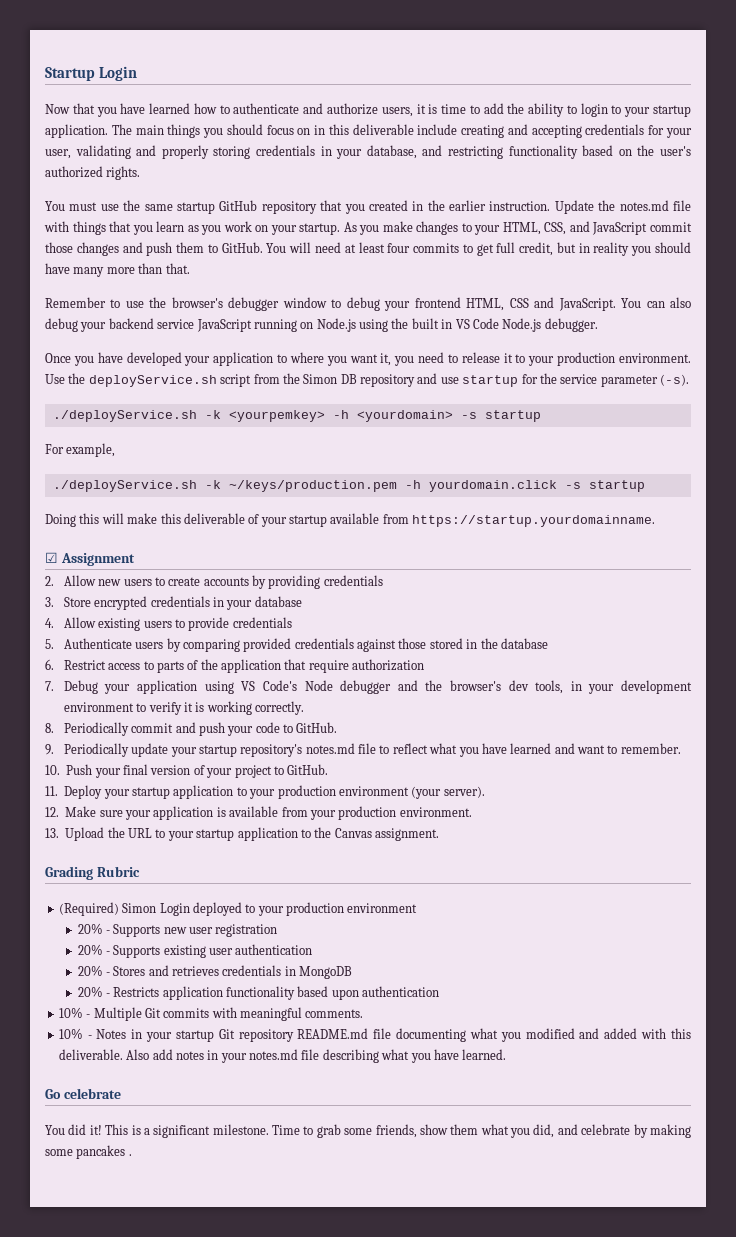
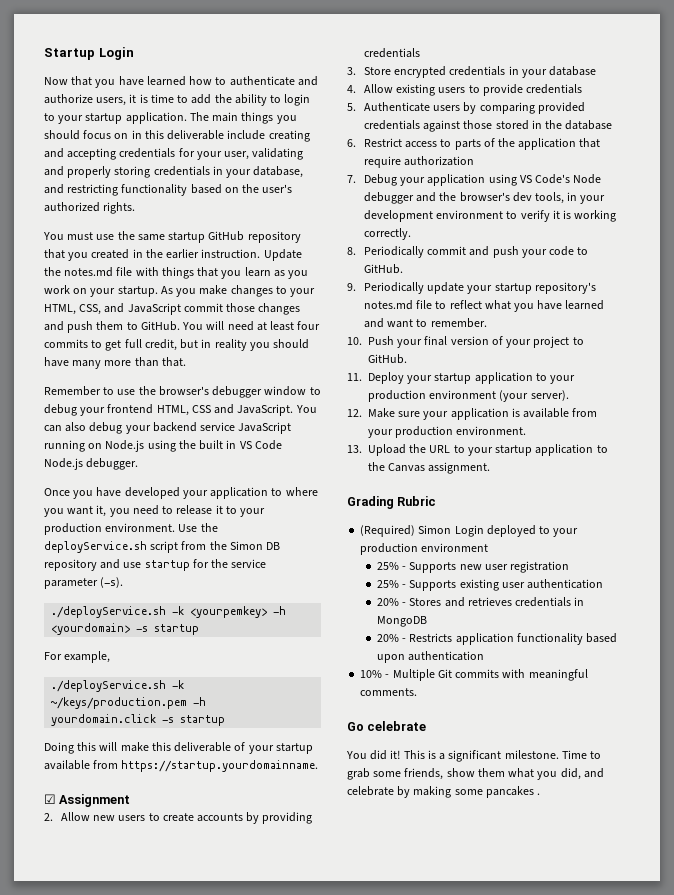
[77,923,103,934] 20% -> [377,562,400,570] 25%
[77,944,103,955] 20% -> [377,580,400,588] 25%
[58,1028,691,1042] [58,1049,507,1063] // 10% - Notes in your startup Git repository README.md file documenting what you modified and added with this deliverable. Also add notes in your notes.md file describing what you have learned. -> (418, 692) none

